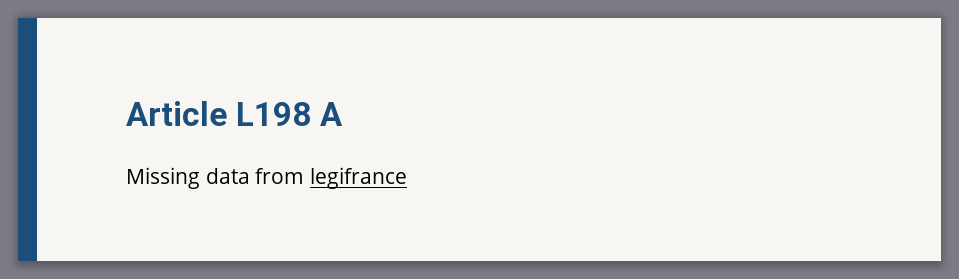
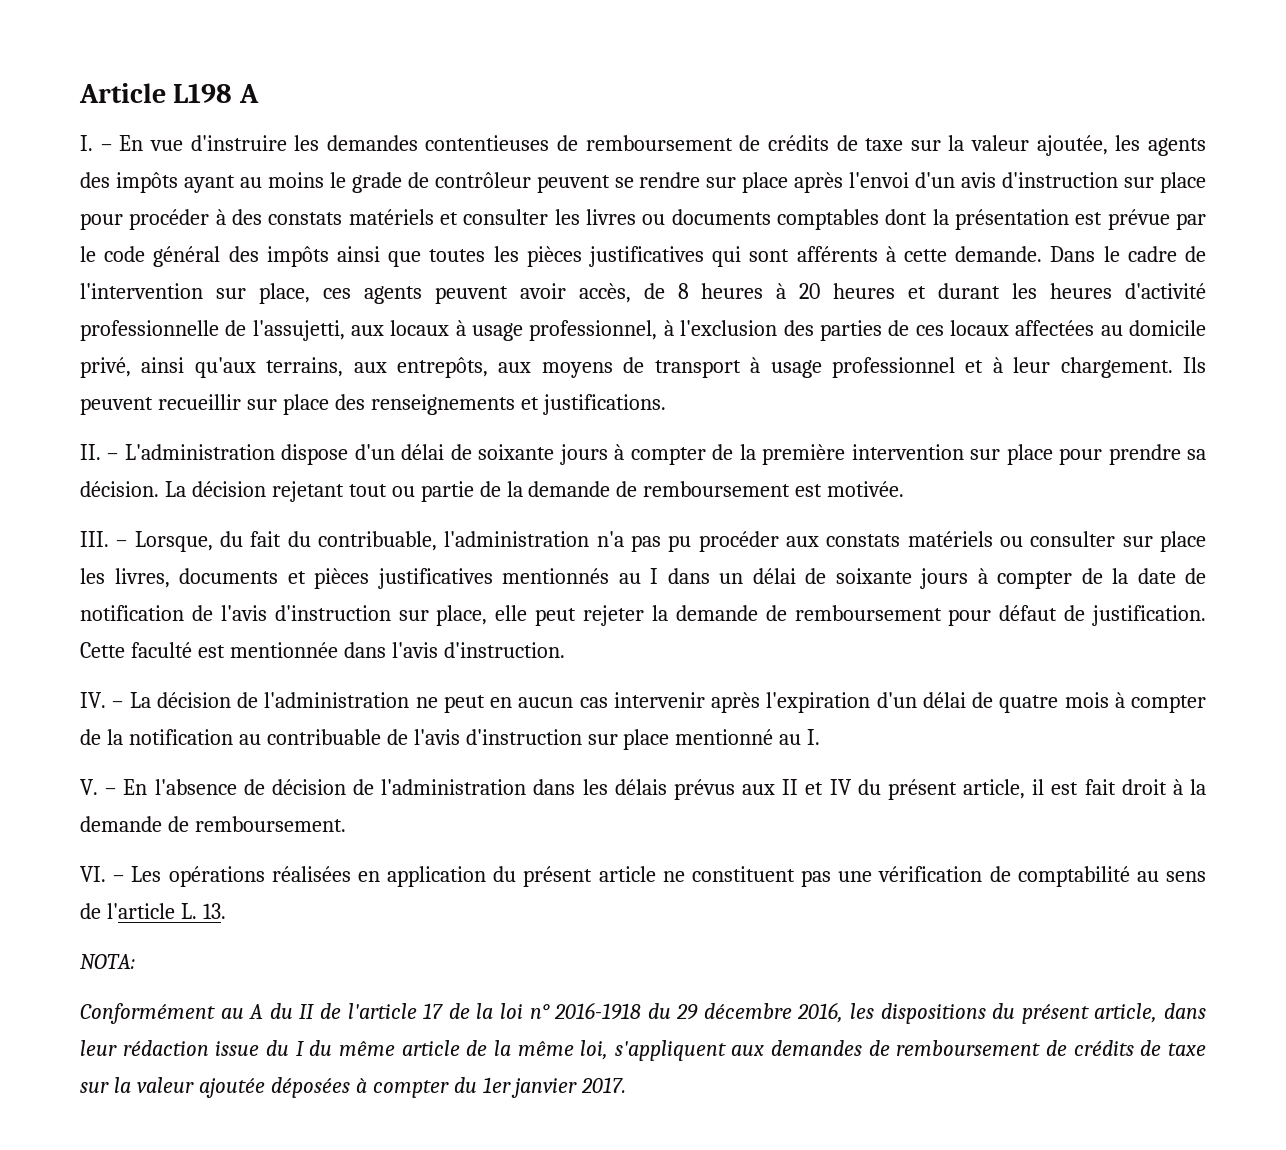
[126,167,408,189] Missing data from legifrance -> [80,135,1206,156] [80,172,1207,193] [80,209,1207,230] [80,246,1207,267] [80,283,1206,304] [80,320,1207,341] [80,357,1206,378] [80,394,666,415] [80,444,1207,465] [80,481,905,502] [80,531,1206,552] [80,568,1206,589] [80,605,1206,626] [80,642,565,658] [80,692,1206,713] [80,729,821,750] [80,779,1206,800] [80,816,346,832] [80,866,1206,887] [80,903,226,919] [80,954,135,969] [80,1002,1206,1024] [80,1040,1206,1061] [80,1077,627,1098] I. – En vue d'instruire les demandes contentieuses de remboursement de crédits de taxe sur la valeur ajoutée, les agents des impôts ayant au moins le grade de contrôleur peuvent se rendre sur place après l'envoi d'un avis d'instruction sur place pour procéder à des constats matériels et consulter les livres ou documents comptables dont la présentation est prévue par le code général des impôts ainsi que toutes les pièces justificatives qui sont afférents à cette demande. Dans le cadre de l'intervention sur place, ces agents peuvent avoir accès, de 8 heures à 20 heures et durant les heures d'activité professionnelle de l'assujetti, aux locaux à usage professionnel, à l'exclusion des parties de ces locaux affectées au domicile privé, ainsi qu'aux terrains, aux entrepôts, aux moyens de transport à usage professionnel et à leur chargement. Ils peuvent recueillir sur place des renseignements et justifications. // II. – L'administration dispose d'un délai de soixante jours à compter de la première intervention sur place pour prendre sa décision. La décision rejetant tout ou partie de la demande de remboursement est motivée. // III. – Lorsque, du fait du contribuable, l'administration n'a pas pu procéder aux constats matériels ou consulter sur place les livres, documents et pièces justificatives mentionnés au I dans un délai de soixante jours à compter de la date de notification de l'avis d'instruction sur place, elle peut rejeter la demande de remboursement pour défaut de justification. Cette faculté est mentionnée dans l'avis d'instruction. // IV. – La décision de l'administration ne peut en aucun cas intervenir après l'expiration d'un délai de quatre mois à compter de la notification au contribuable de l'avis d'instruction sur place mentionné au I. // V. – En l'absence de décision de l'administration dans les délais prévus aux II et IV du présent article, il est fait droit à la demande de remboursement. // VI. – Les opérations réalisées en application du présent article ne constituent pas une vérification de comptabilité au sens de l'article L. 13. // NOTA: // Conformément au A du II de l'article 17 de la loi n° 2016-1918 du 29 décembre 2016, les dispositions du présent article, dans leur rédaction issue du I du même article de la même loi, s'appliquent aux demandes de remboursement de crédits de taxe sur la valeur ajoutée déposées à compter du 1er janvier 2017.

